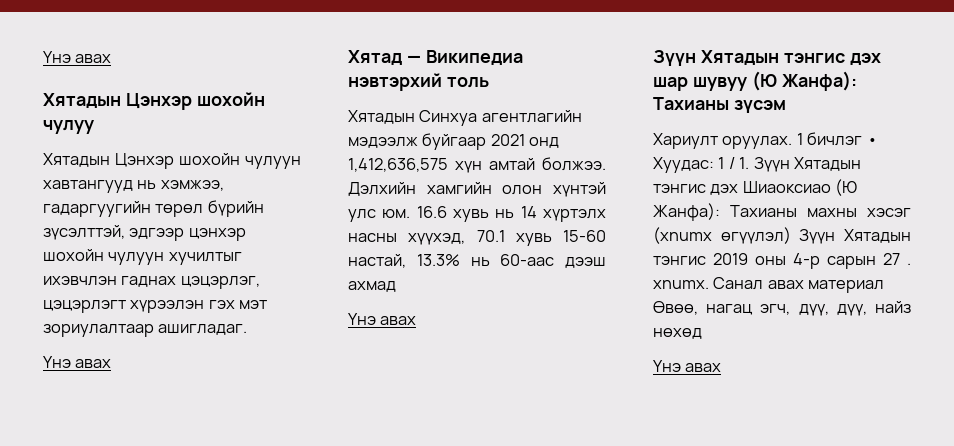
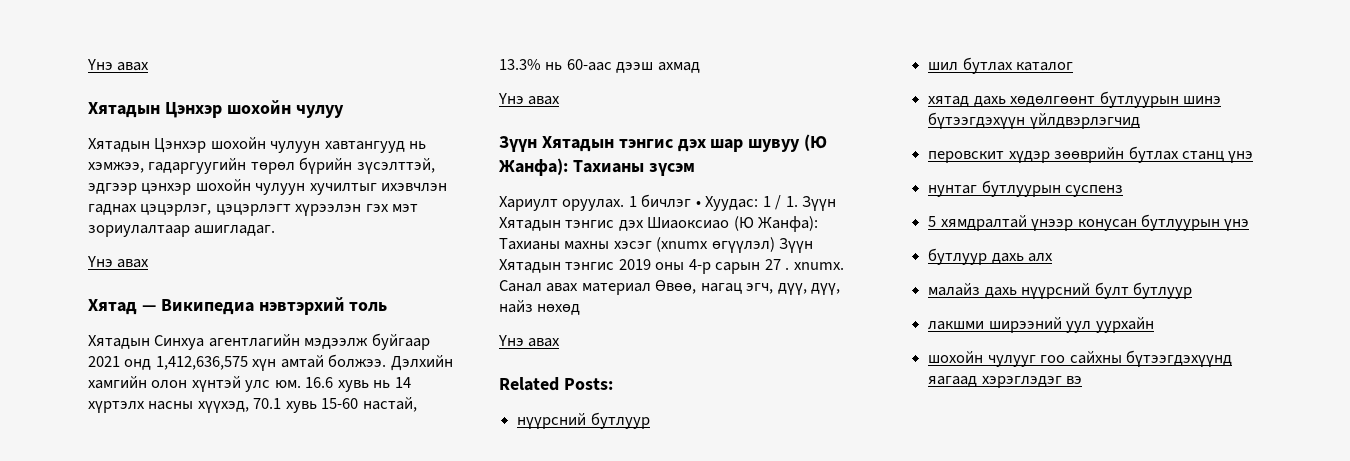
(722, 367) none -> [499,377,613,391] [517,412,650,429] [928,57,1074,74] [928,91,1221,108] [928,112,1140,129] [928,146,1254,163] [928,180,1124,197] [928,214,1250,231] [928,248,1054,265] [928,282,1192,299] [928,317,1154,333] [928,350,1232,367] [928,376,1083,388] // Related Posts: // нүүрсний бутлуур // шил бутлах каталог // хятад дахь хөдөлгөөнт бутлуурын шинэ бүтээгдэхүүн үйлдвэрлэгчид // перовскит хүдэр зөөврийн бутлах станц үнэ // нунтаг бутлуурын суспенз // 5 хямдралтай үнээр конусан бутлуурын үнэ // бутлуур дахь алх // малайз дахь нүүрсний булт бутлуур // лакшми ширээний уул уурхайн // шохойн чулууг гоо сайхны бүтээгдэхүүнд яагаад хэрэглэдэг вэ

